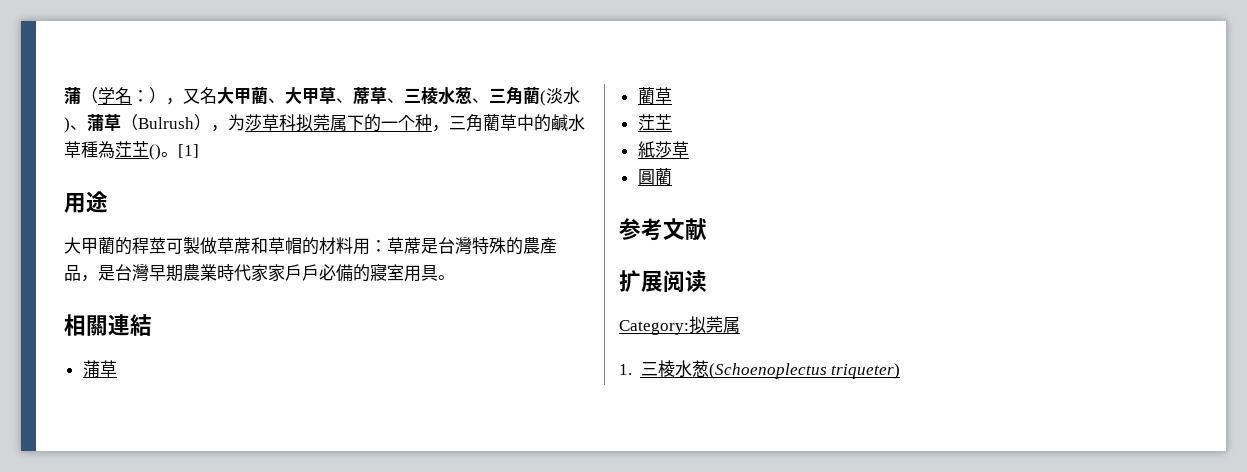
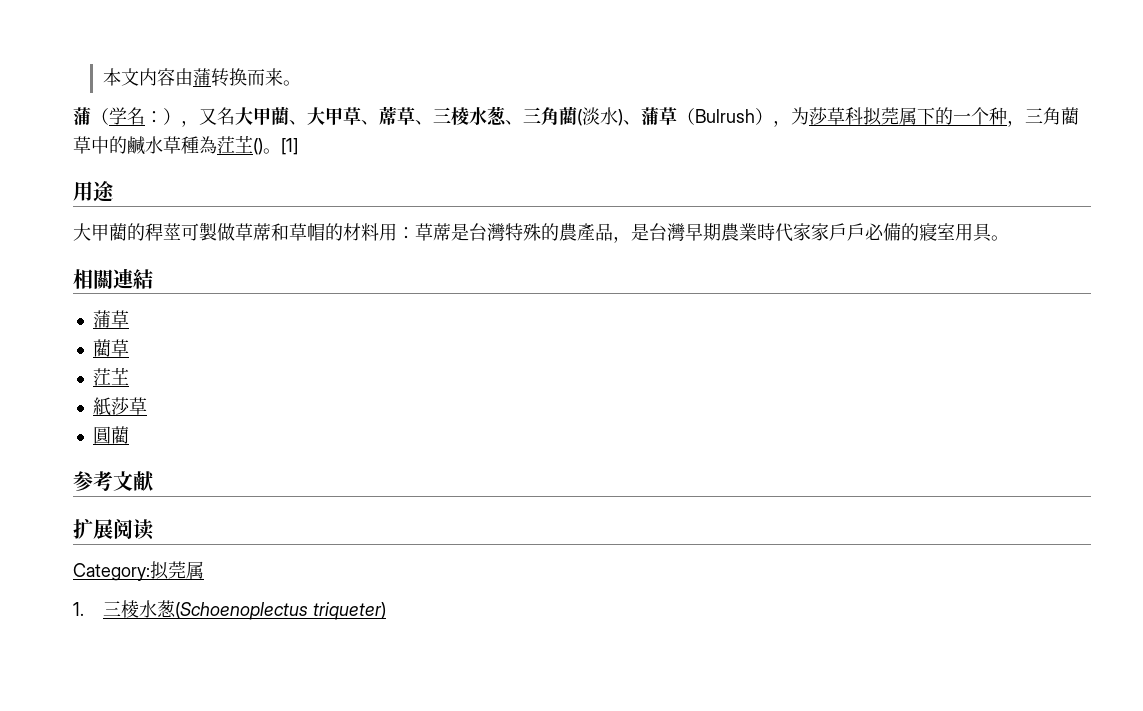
(64, 96) none -> [102,68,301,87] 本文内容由蒲转换而来。 //

